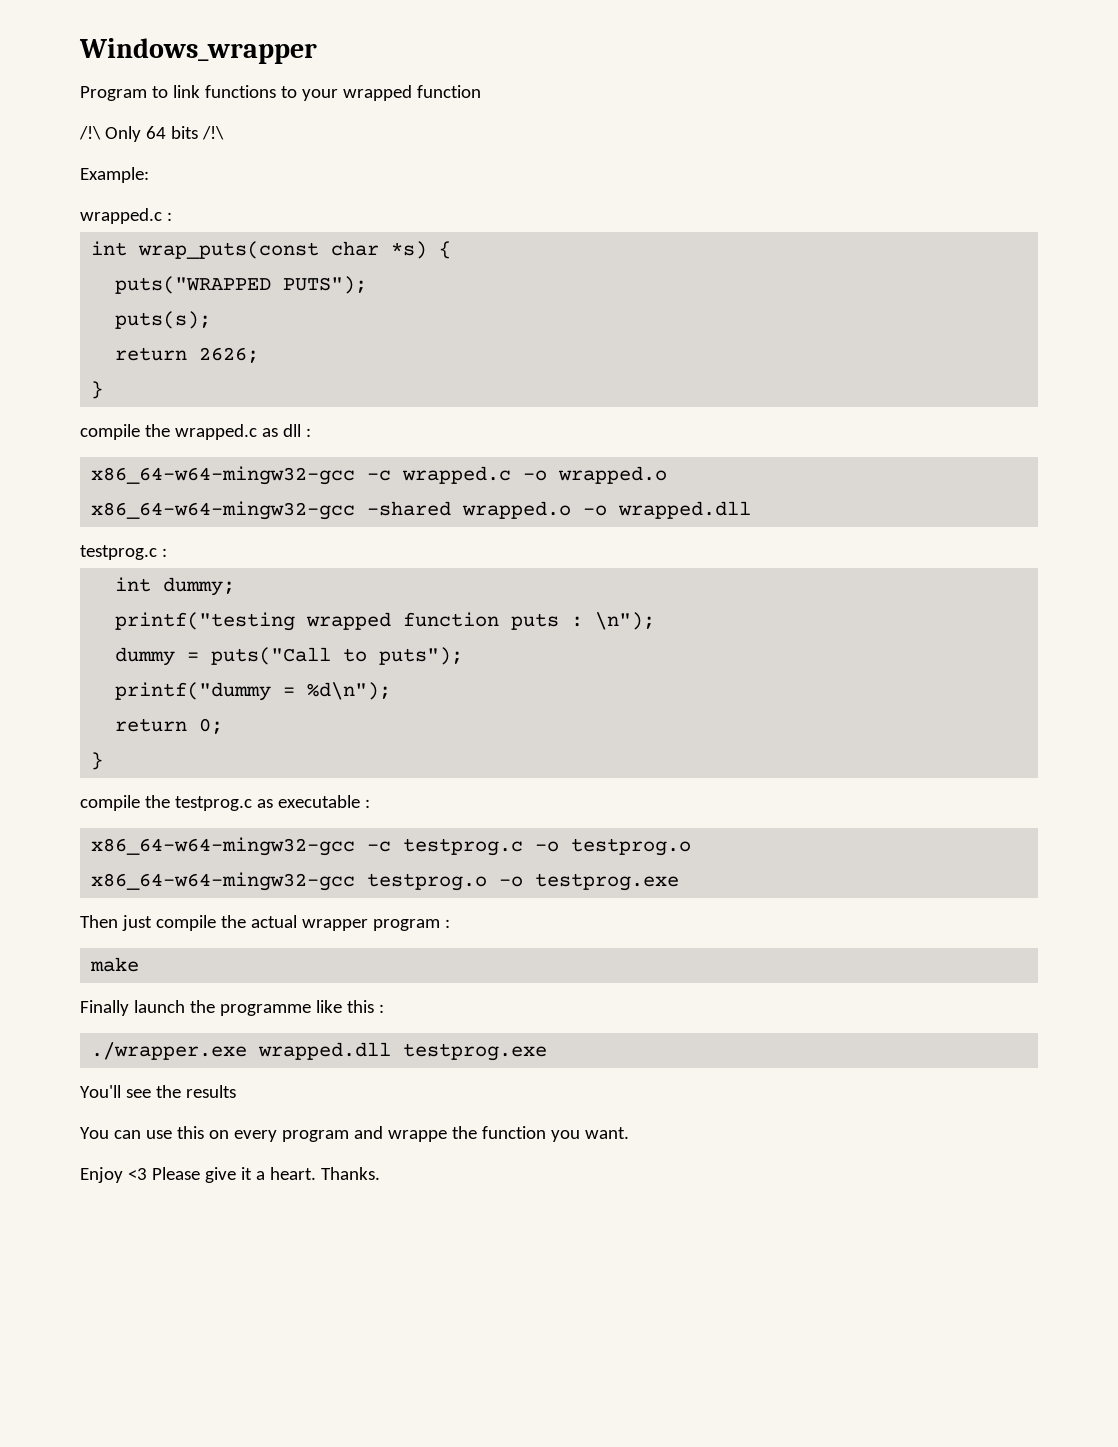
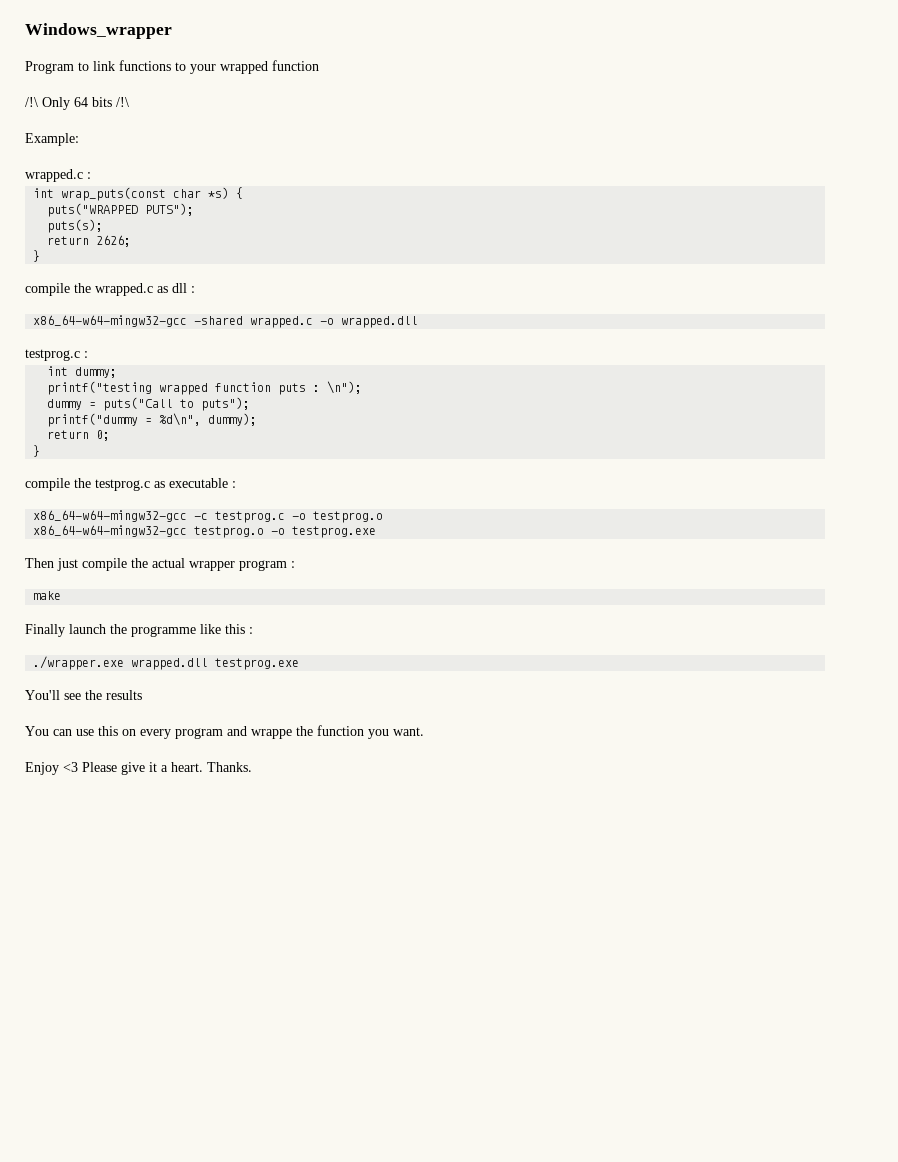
[367,470,392,481] -c -> [194,316,244,325] -shared
[558,466,668,484] [91,501,608,520] wrapped.o // x86_64-w64-mingw32-gcc -shared wrapped.o -o -> (335, 321) none
[307,682,392,700] %d\n"); -> [159,413,258,426] %d\n", dummy);

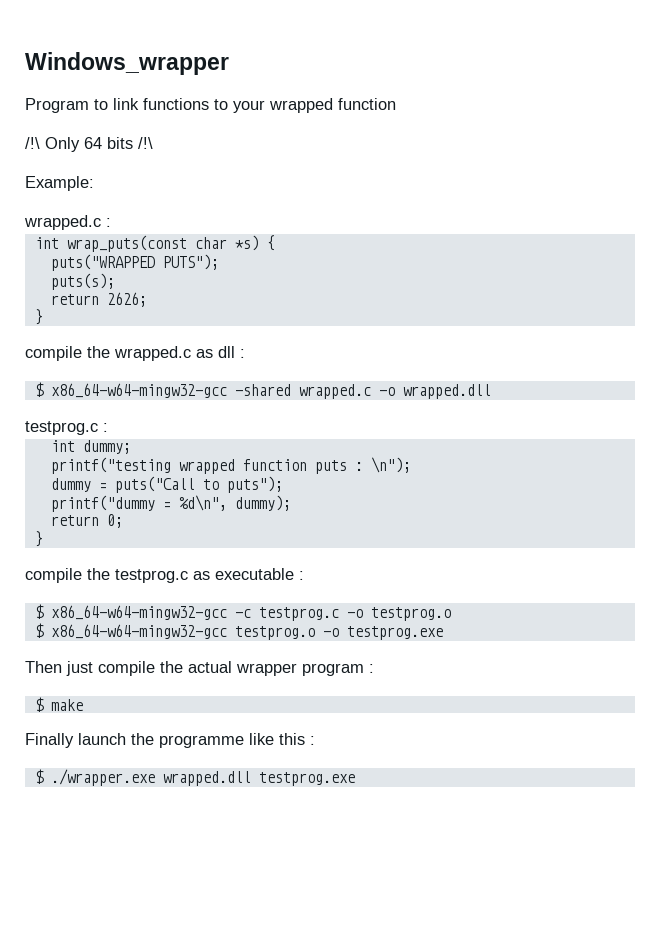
(195, 289) none -> [34,382,44,397] $
(236, 484) none -> [34,604,44,619] $
(384, 517) none -> [34,623,44,638] $
(295, 564) none -> [34,697,44,712] $
(253, 630) none -> [34,769,44,784] $
[25,690,142,700] [25,725,424,739] [25,762,252,775] // You'll see the results // You can use this on every program and wrappe the function you want. // Enjoy <3 Please give it a heart. Thanks. -> (355, 779) none

